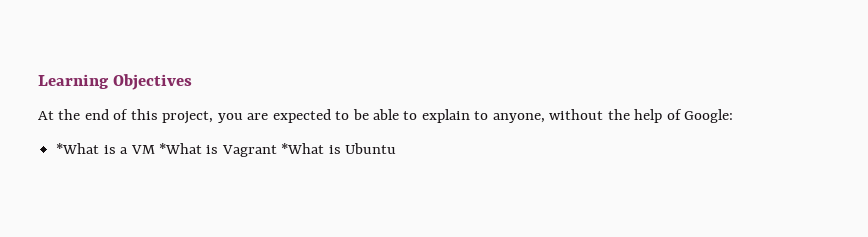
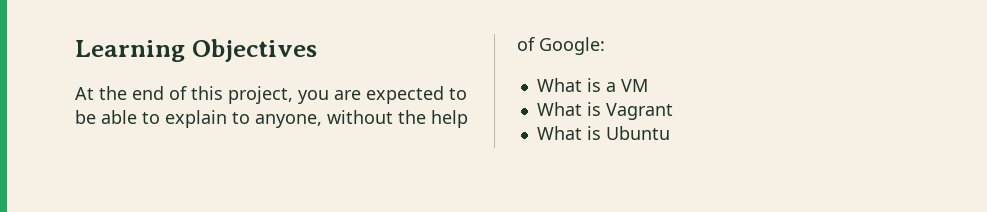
[56,143,100,154] *What -> [536,78,582,92] What
[158,143,202,154] *What -> [536,102,582,116] // What
[281,143,325,154] *What -> [536,126,582,140] // What

